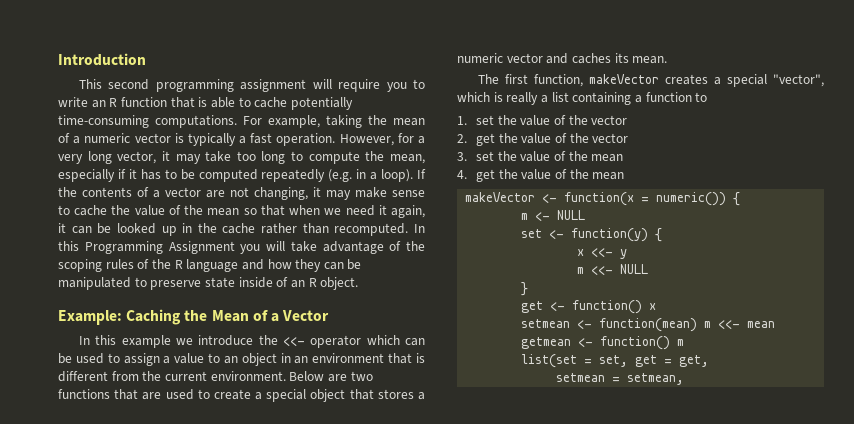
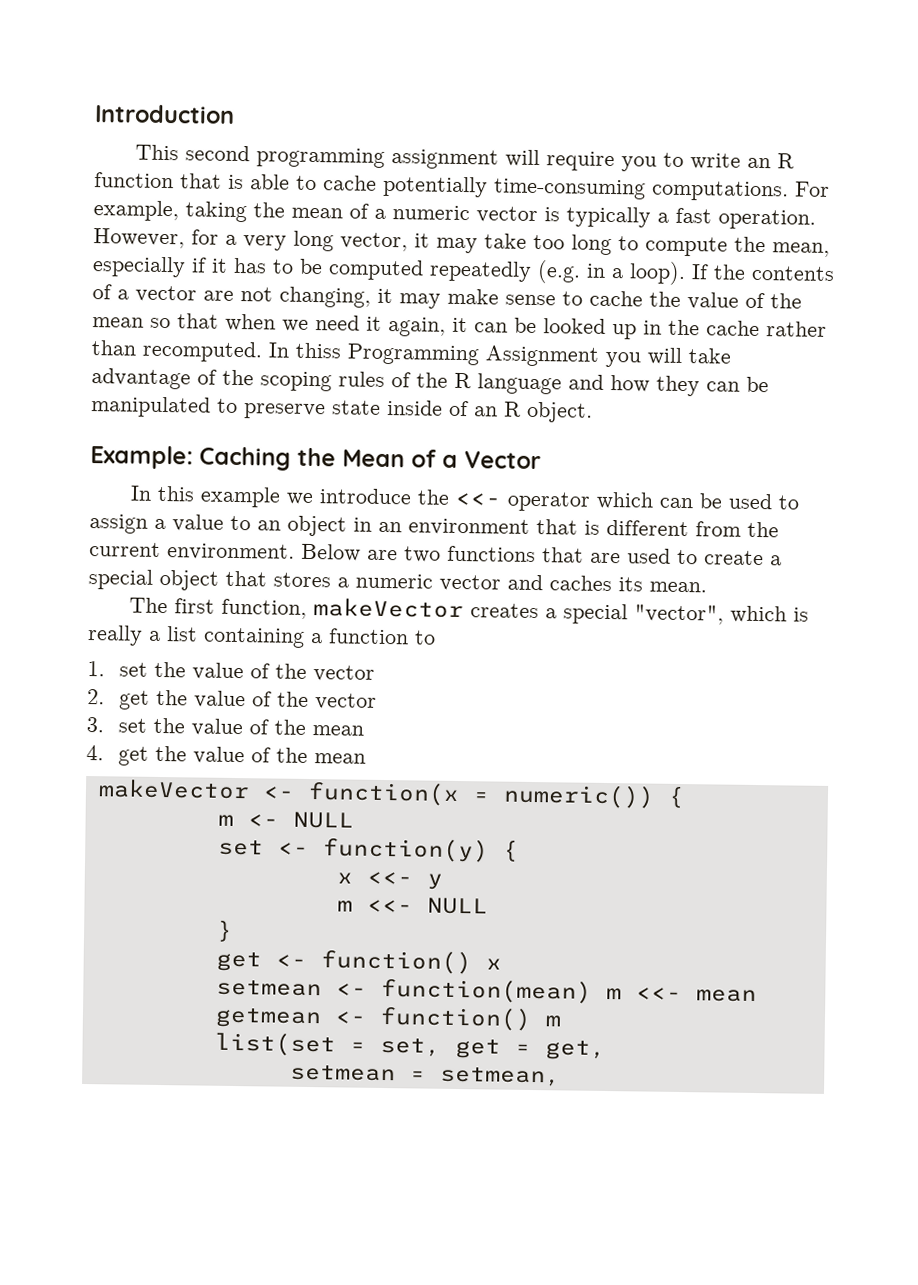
[58,241,79,251] this -> [295,342,342,359] thiss

